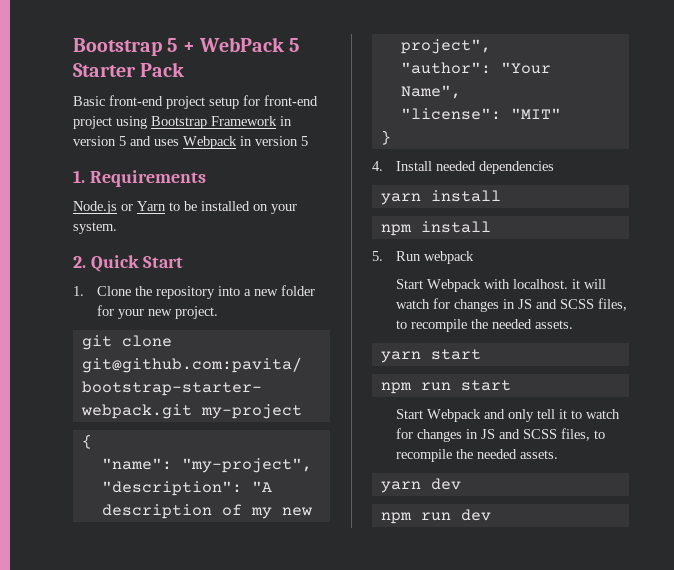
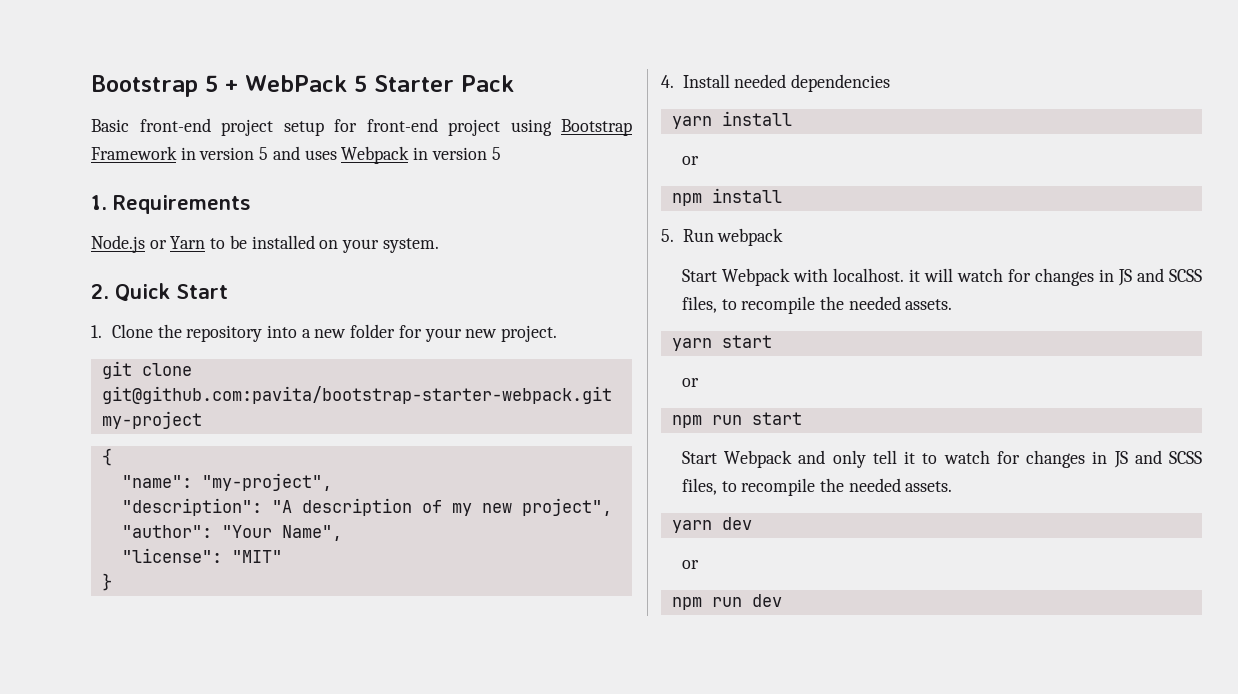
(501, 196) none -> [681,156,699,165] // or
(481, 354) none -> [681,378,699,387] // or
(461, 484) none -> [681,560,699,569] // or

